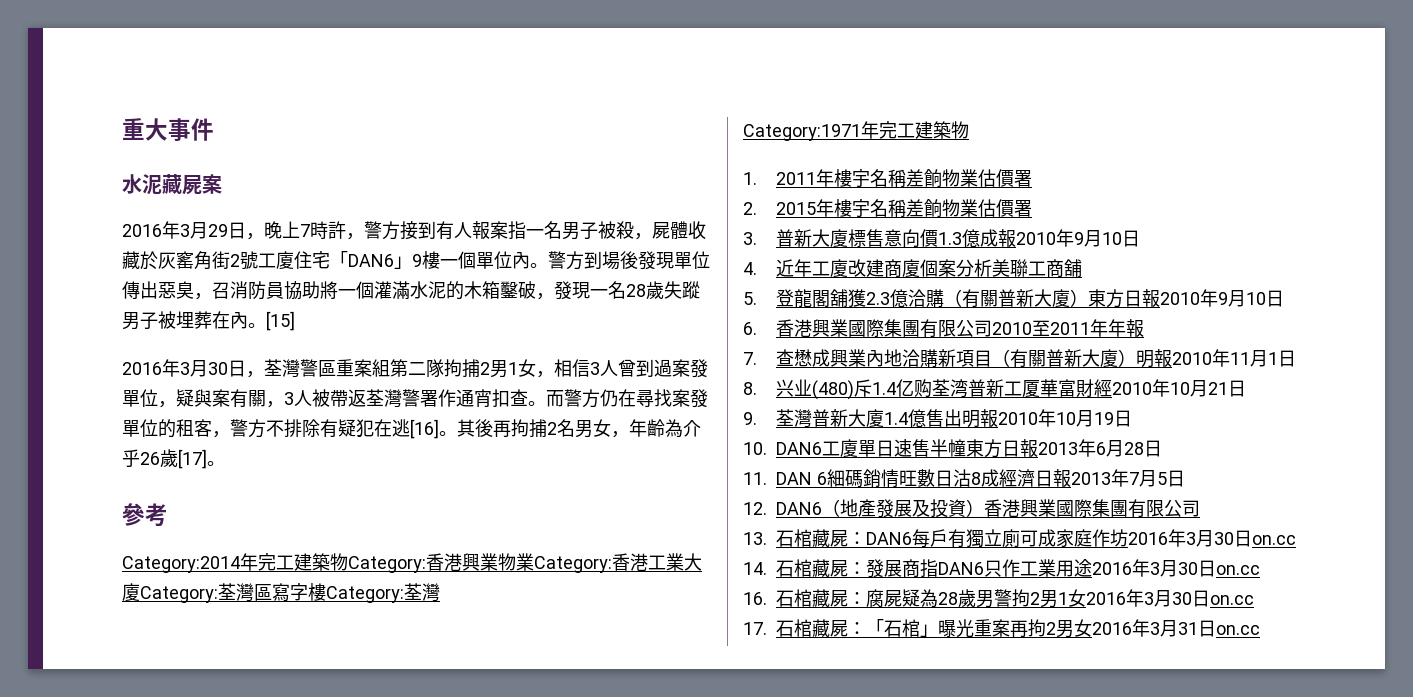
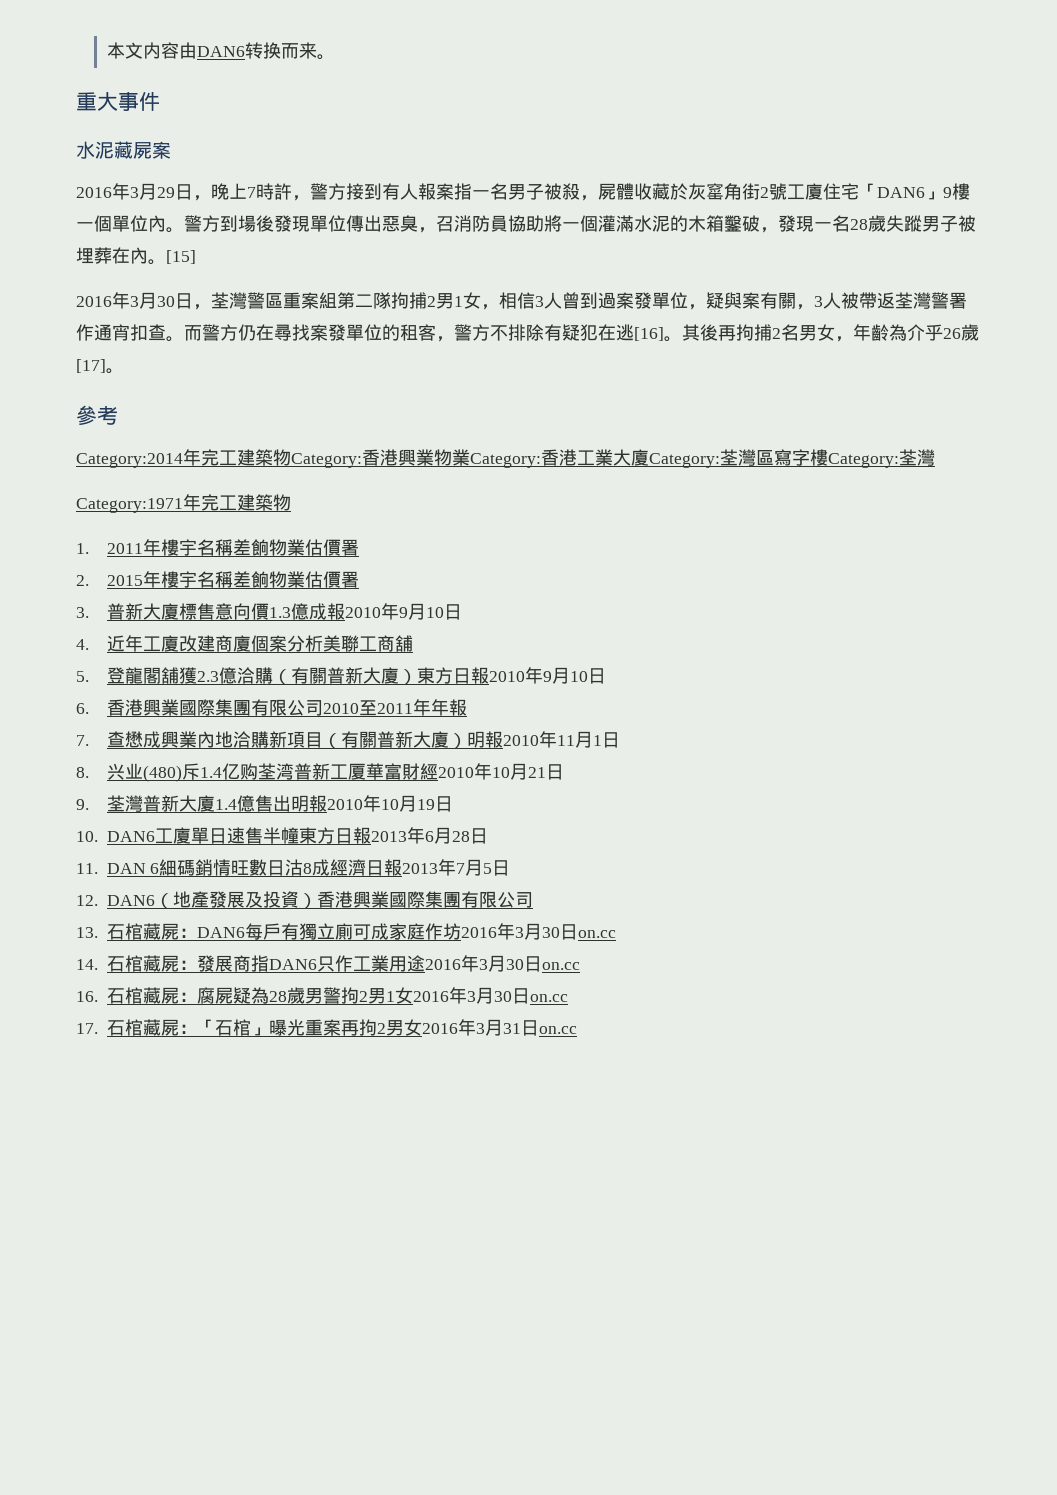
(122, 129) none -> [106,42,335,60] 本文内容由DAN6转换而来。 //

